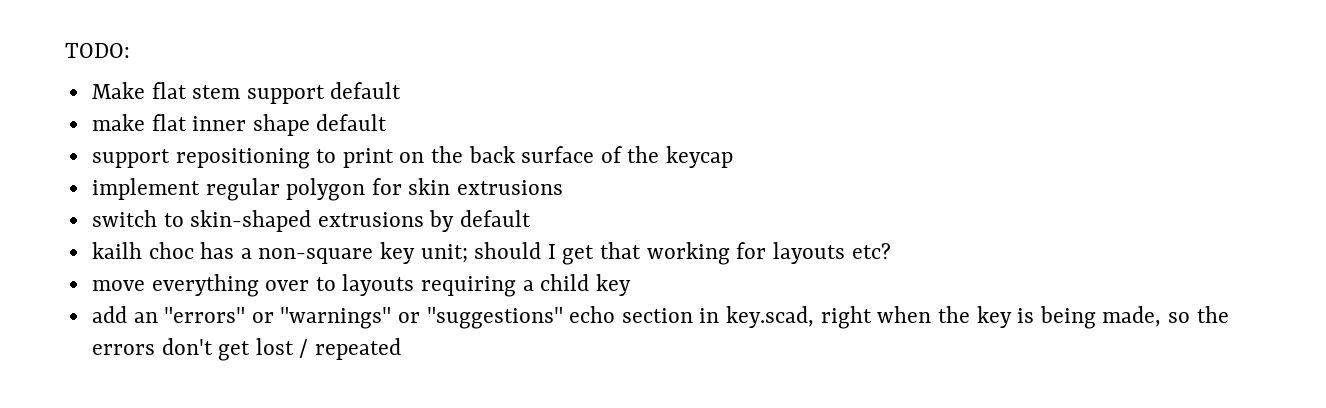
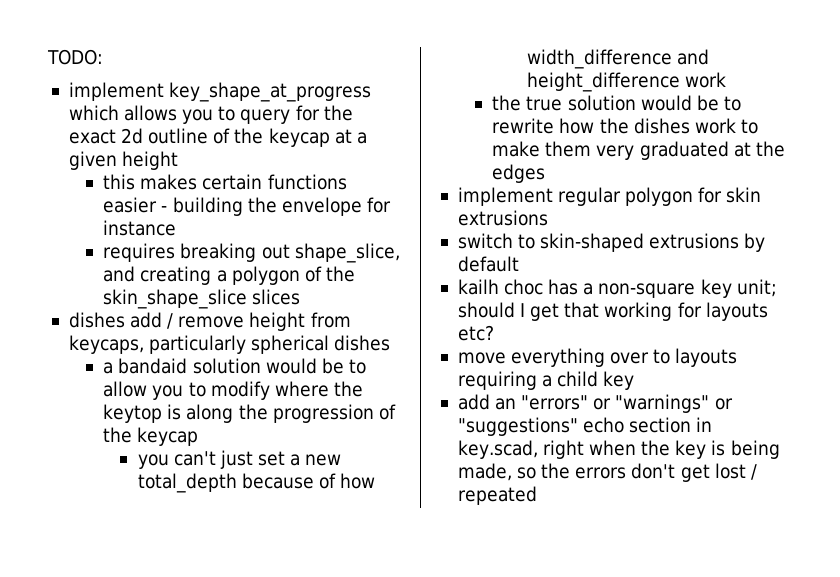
[91,82,402,104] [91,114,388,136] [91,146,734,169] Make flat stem support default // make flat inner shape default // support repositioning to print on the back surface of the keycap -> [68,82,372,102] [68,105,353,124] [68,128,367,147] [68,151,179,170] [103,174,347,190] [103,197,391,216] [103,220,177,236] [103,243,400,263] [103,266,355,285] [103,289,301,309] [68,312,351,331] [68,335,391,354] [103,358,366,374] [103,381,363,400] [103,404,396,423] [103,427,199,446] [137,450,342,469] [137,473,375,493] [526,49,709,69] [526,72,726,92] [492,95,741,111] [492,118,758,134] [492,141,785,160] [492,164,546,183] implement key_shape_at_progress which allows you to query for the exact 2d outline of the keycap at a given height // this makes certain functions easier - building the envelope for instance // requires breaking out shape_slice, and creating a polygon of the skin_shape_slice slices // dishes add / remove height from keycaps, particularly spherical dishes // a bandaid solution would be to allow you to modify where the keytop is along the progression of the keycap // you can't just set a new total_depth because of how width_difference and height_difference work // the true solution would be to rewrite how the dishes work to make them very graduated at the edges

